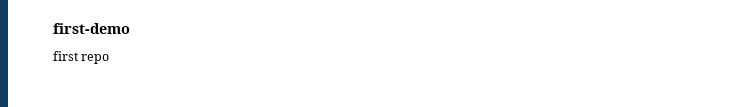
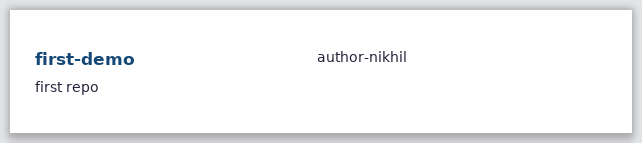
(110, 59) none -> [317,51,407,62] // author-nikhil

